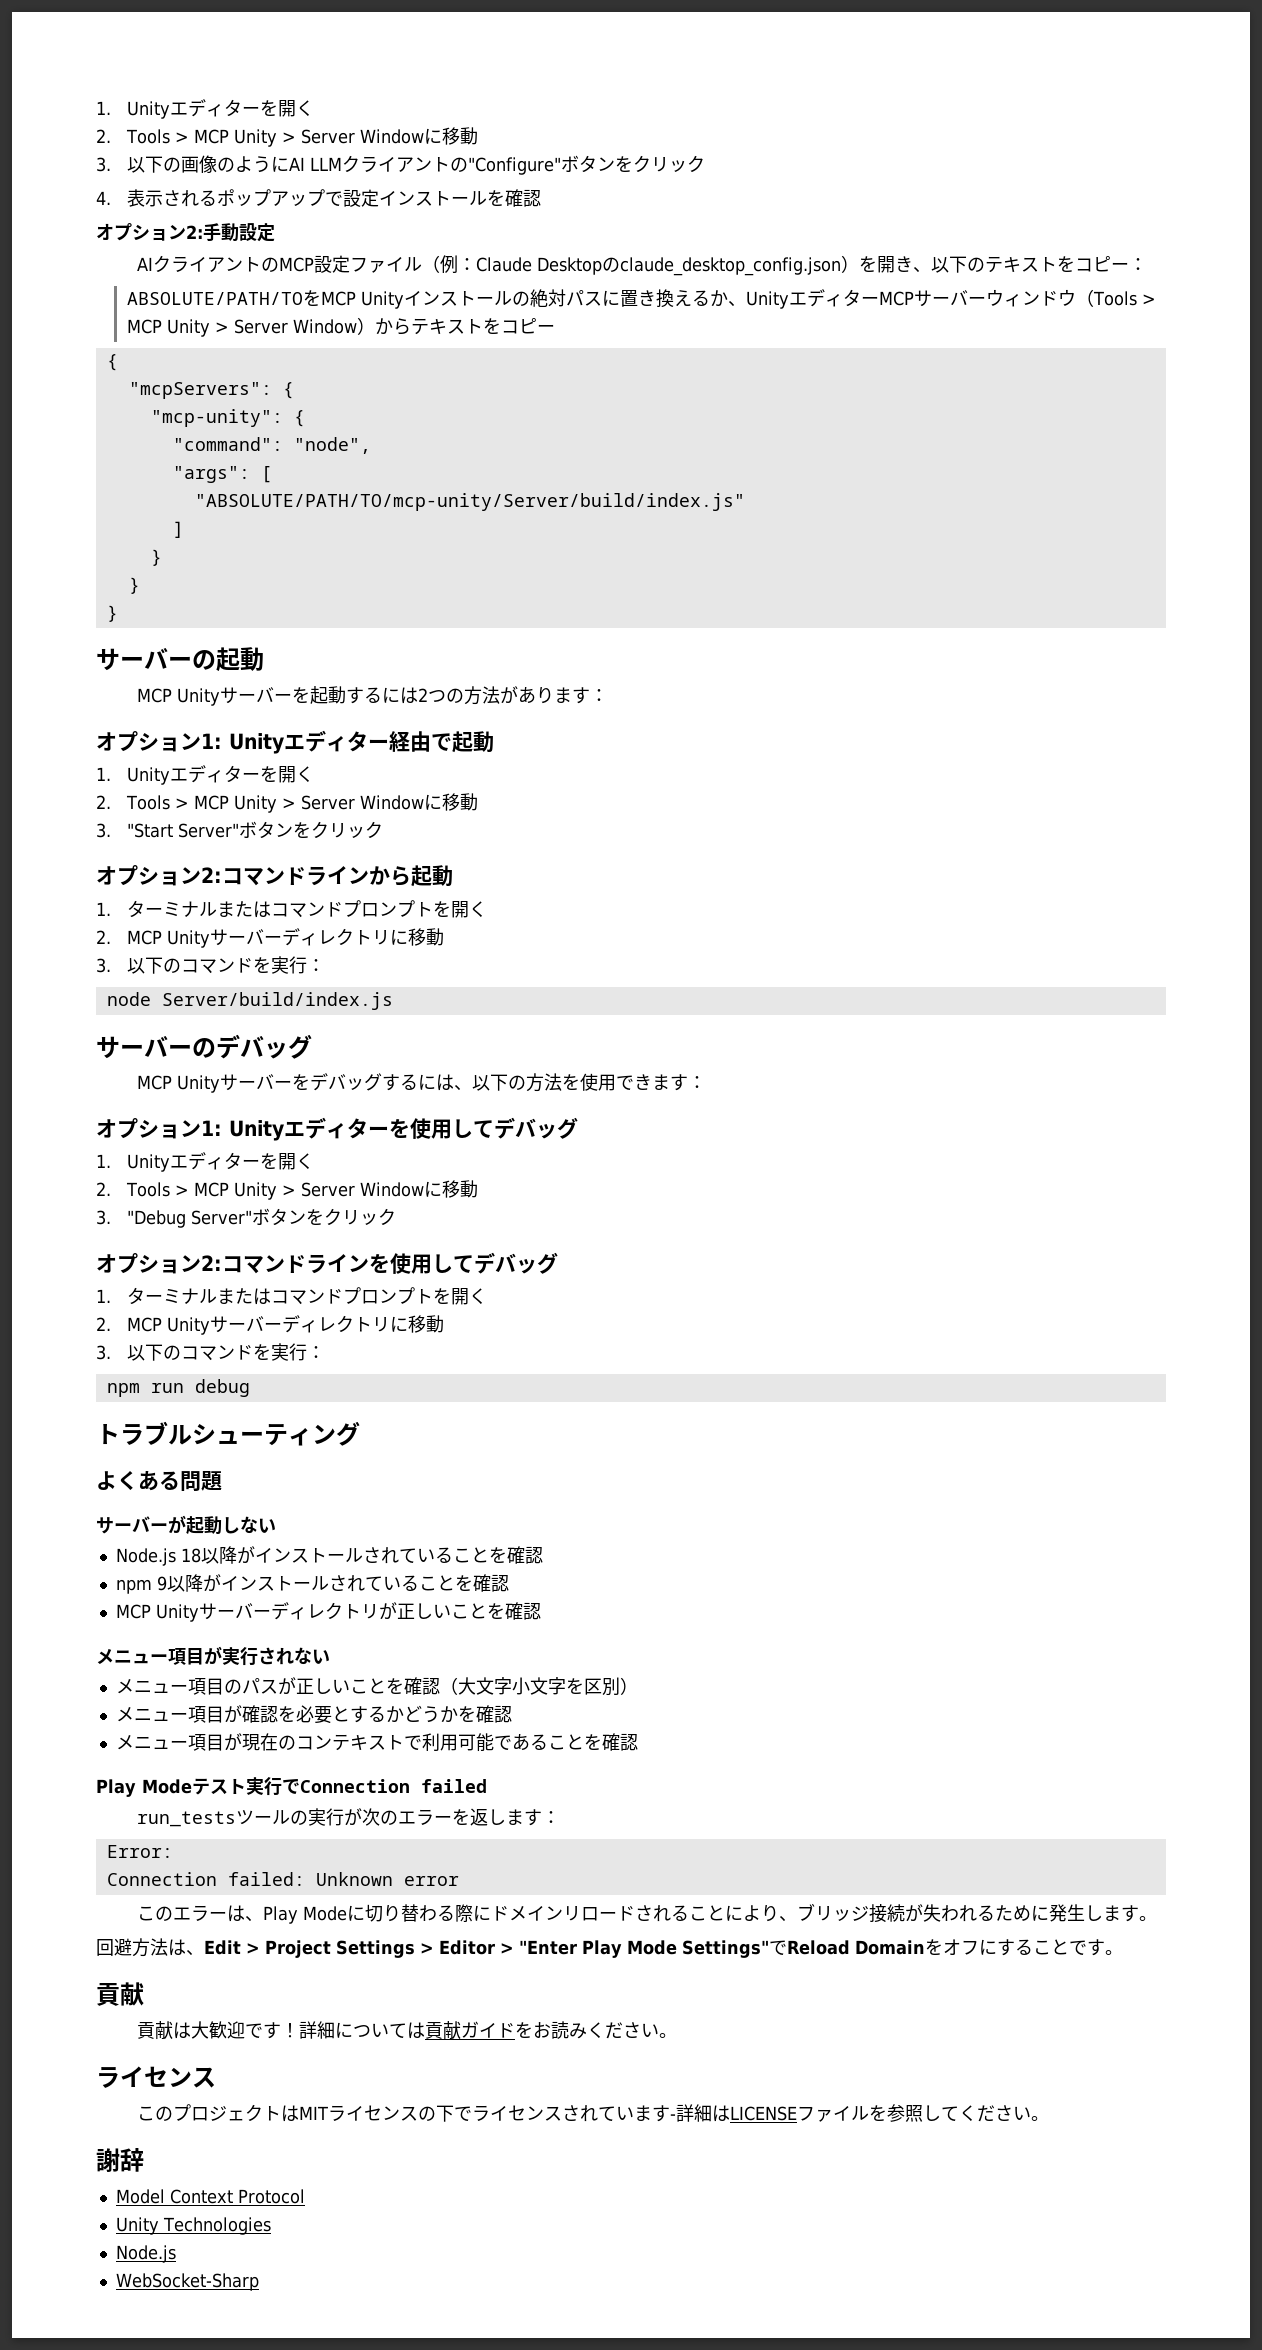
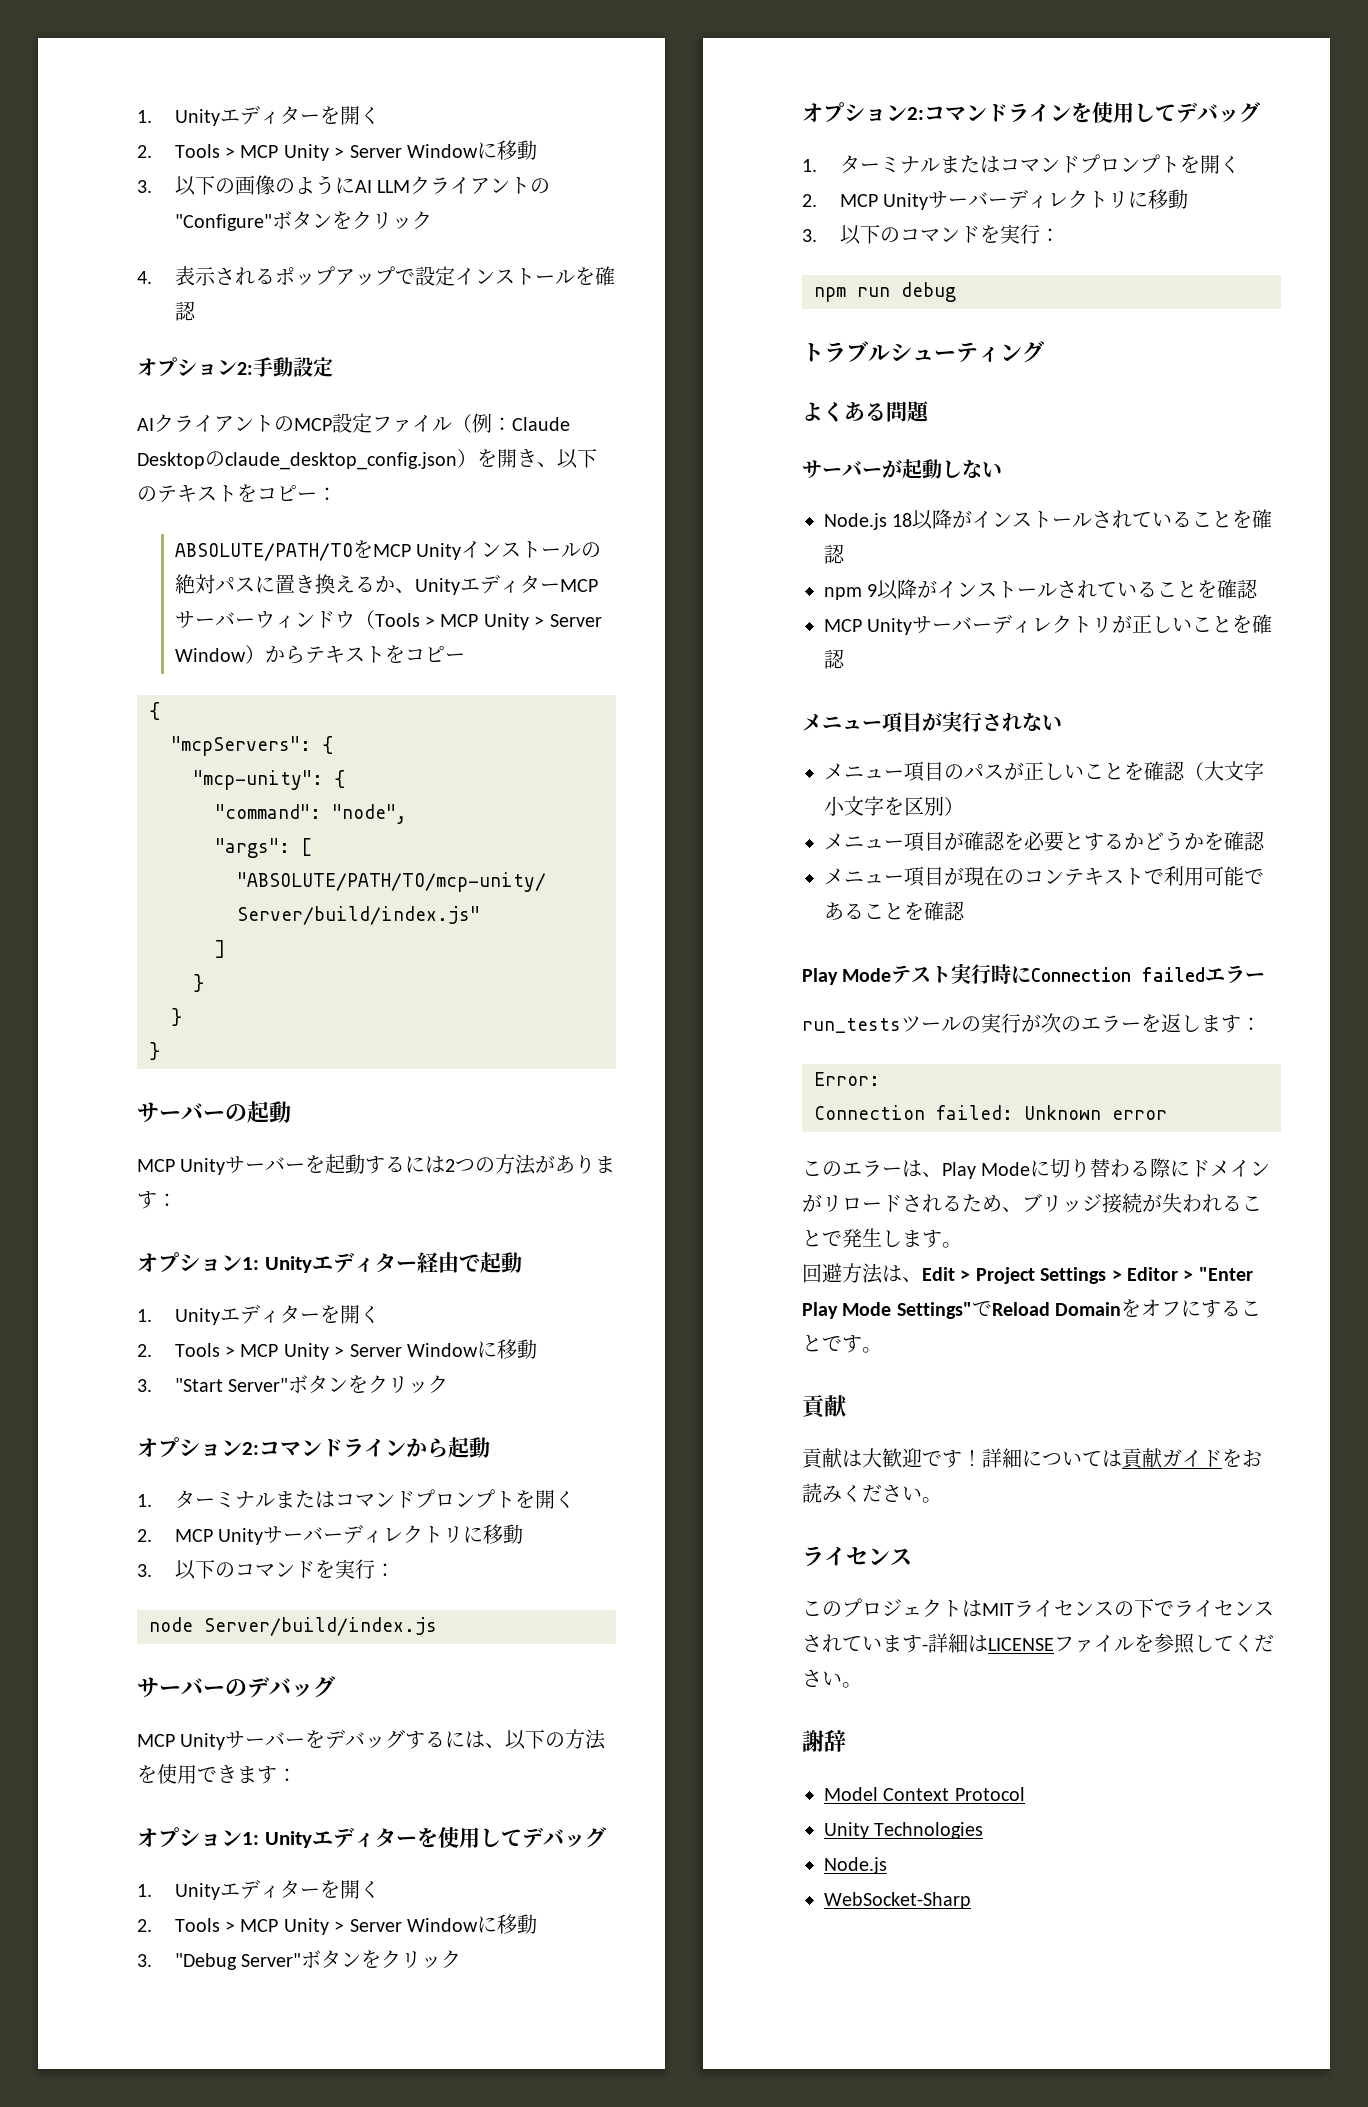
[282,1779,300,1794] で -> [991,964,1032,984] 時に
(487, 1786) none -> [1205,965,1266,984] エラー
(563, 1913) none -> [802,1194,822,1212] が
[688,1905,779,1922] ことにより -> [962,1194,1002,1212] ため
[994,1905,1049,1921] ために -> [1242,1195,1262,1211] [802,1230,842,1247] ことで

